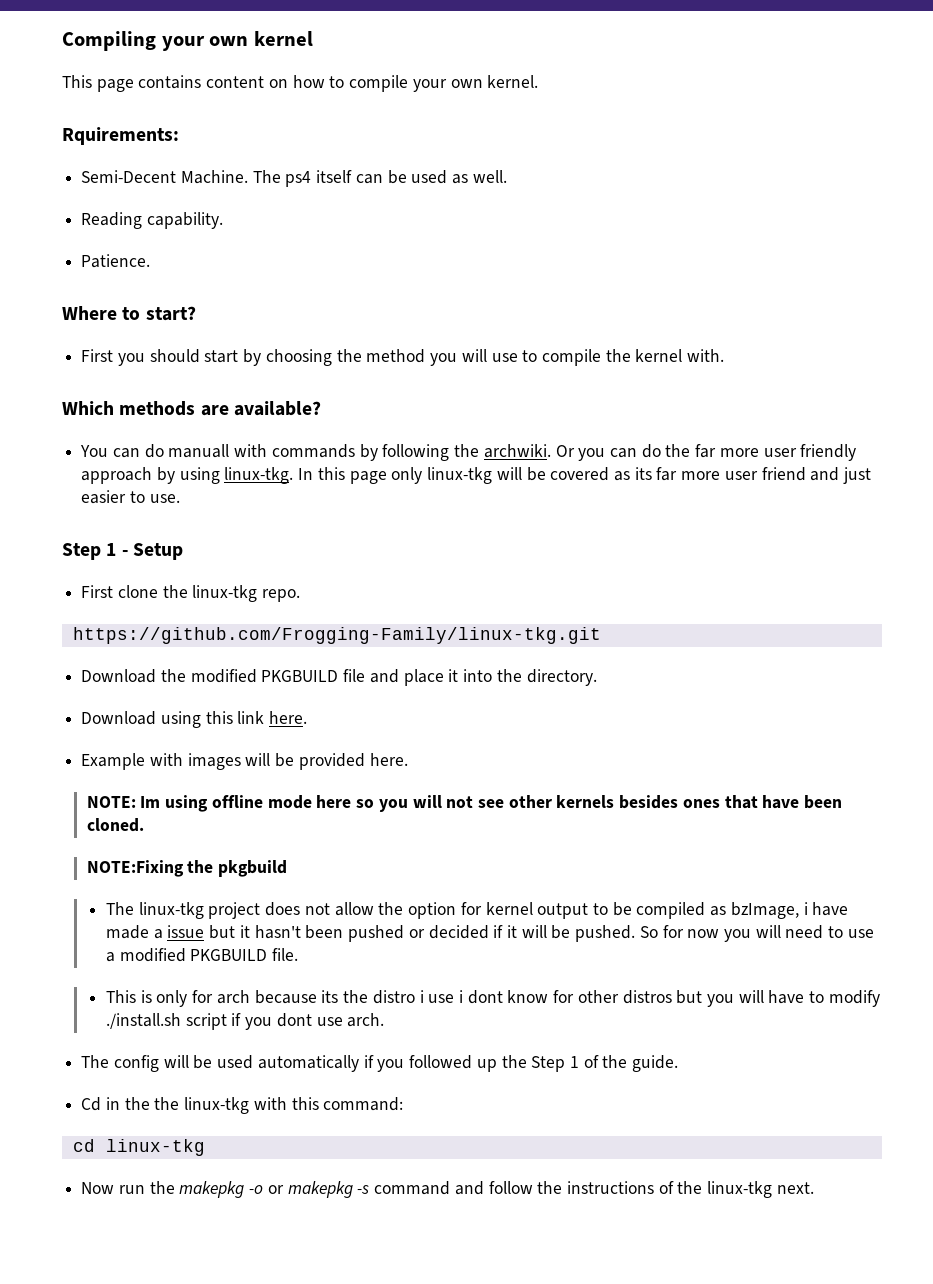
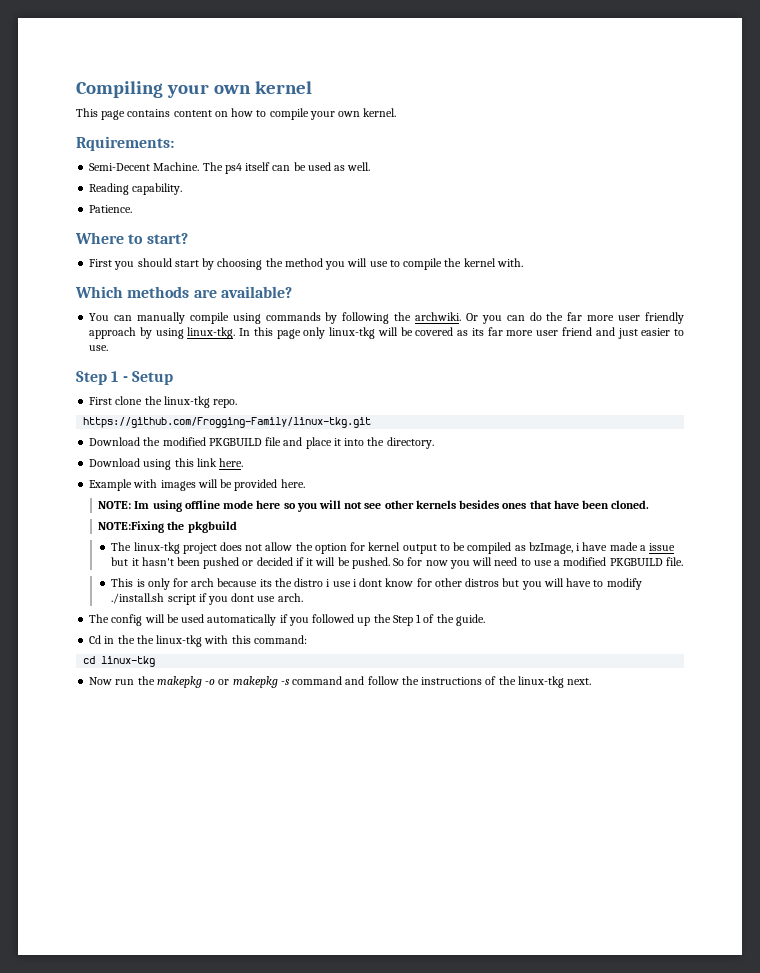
[144,444,268,458] do manuall with -> [136,312,261,324] manually compile using

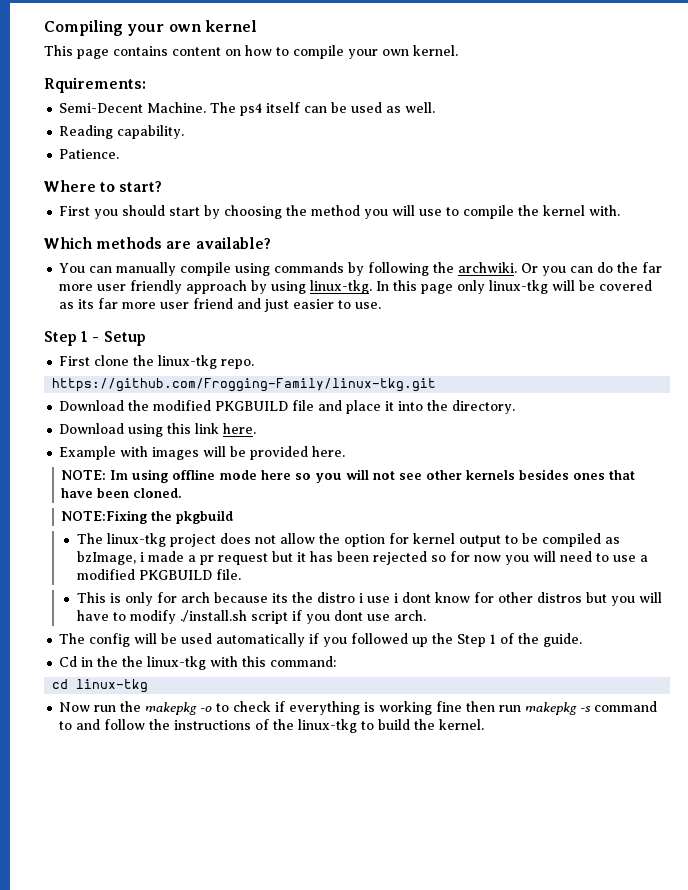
[582,542,608,551] have -> (144, 557) none
[649,543,676,551] [111,557,405,569] issue but it hasn't been pushed or decided if it will be pushed. So -> [199,551,446,565] pr request but it has been rejected so
[218,679,230,685] or -> [216,701,522,715] to check if everything is working fine then run
(343, 680) none -> [59,721,73,730] to
[567,678,592,685] next. -> [361,719,485,730] to build the kernel.

